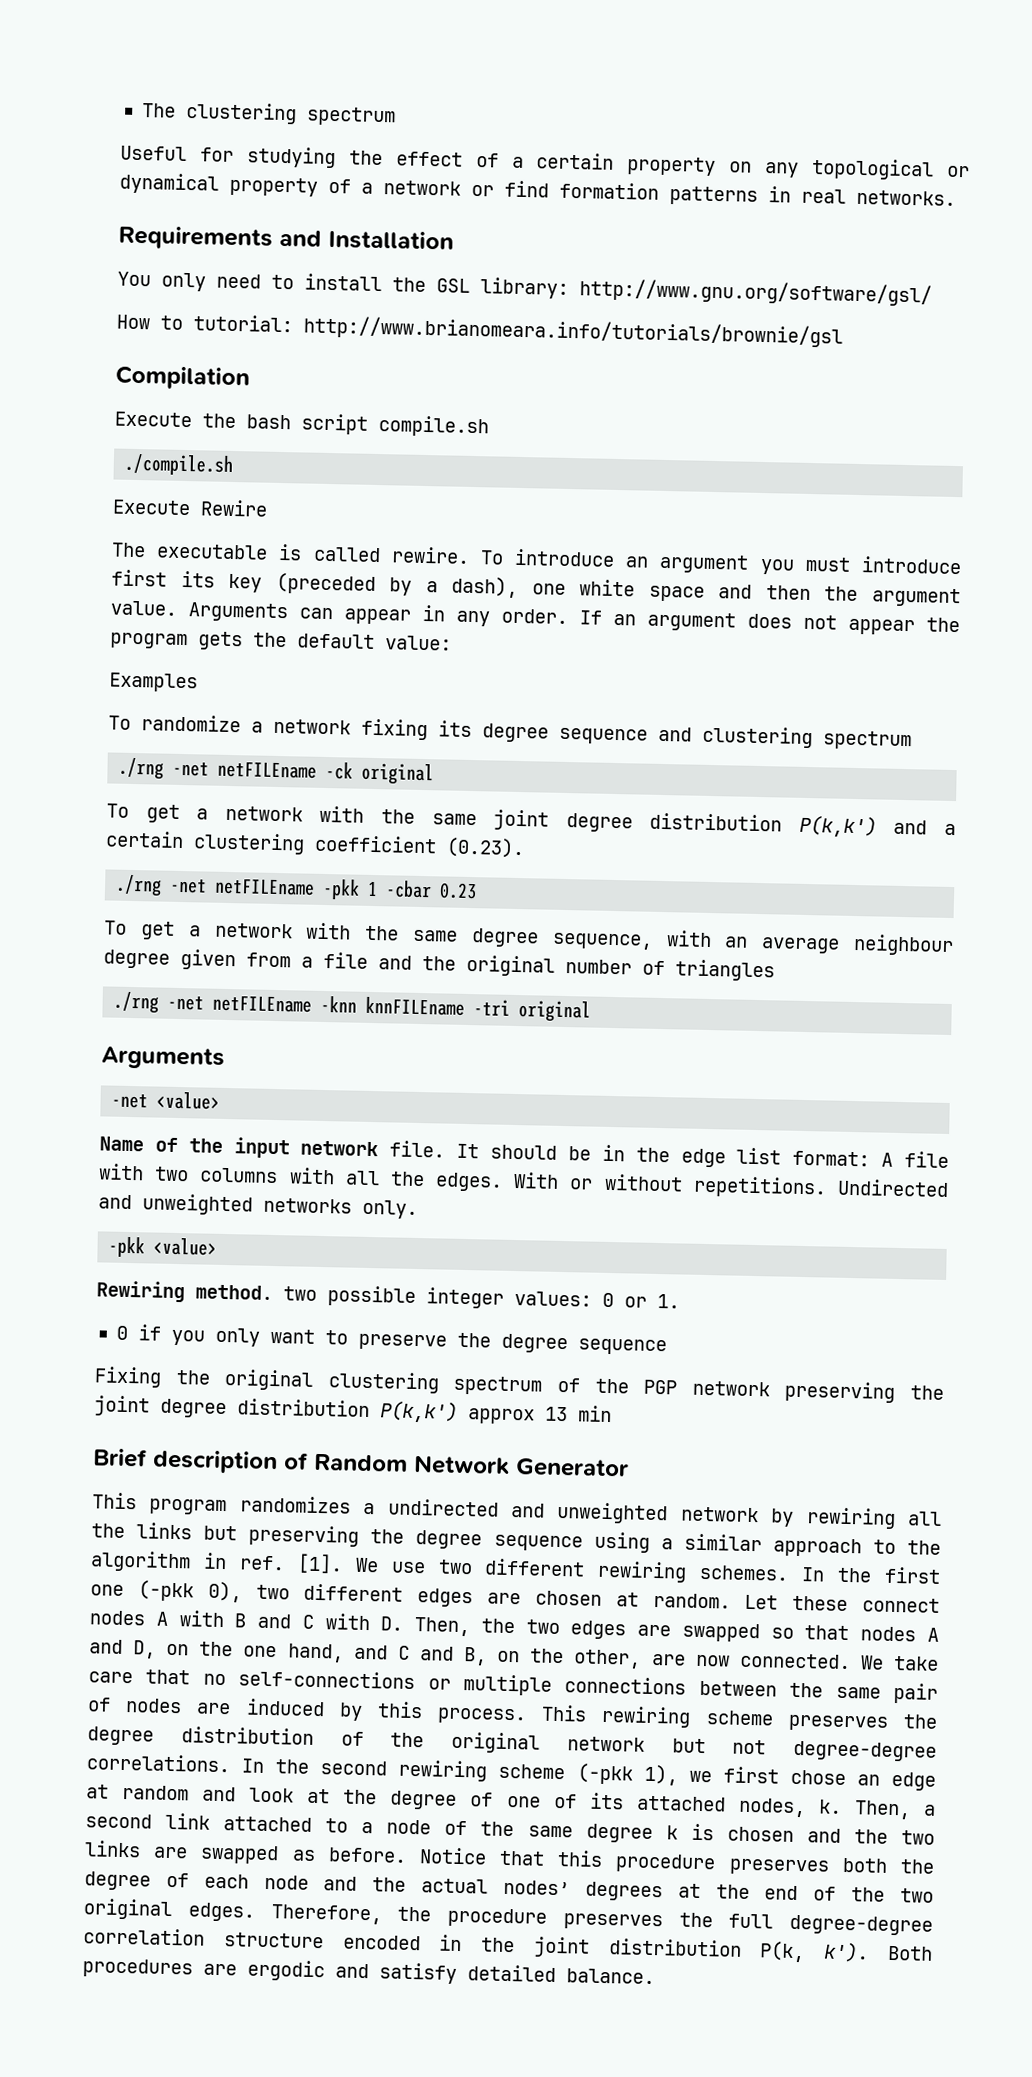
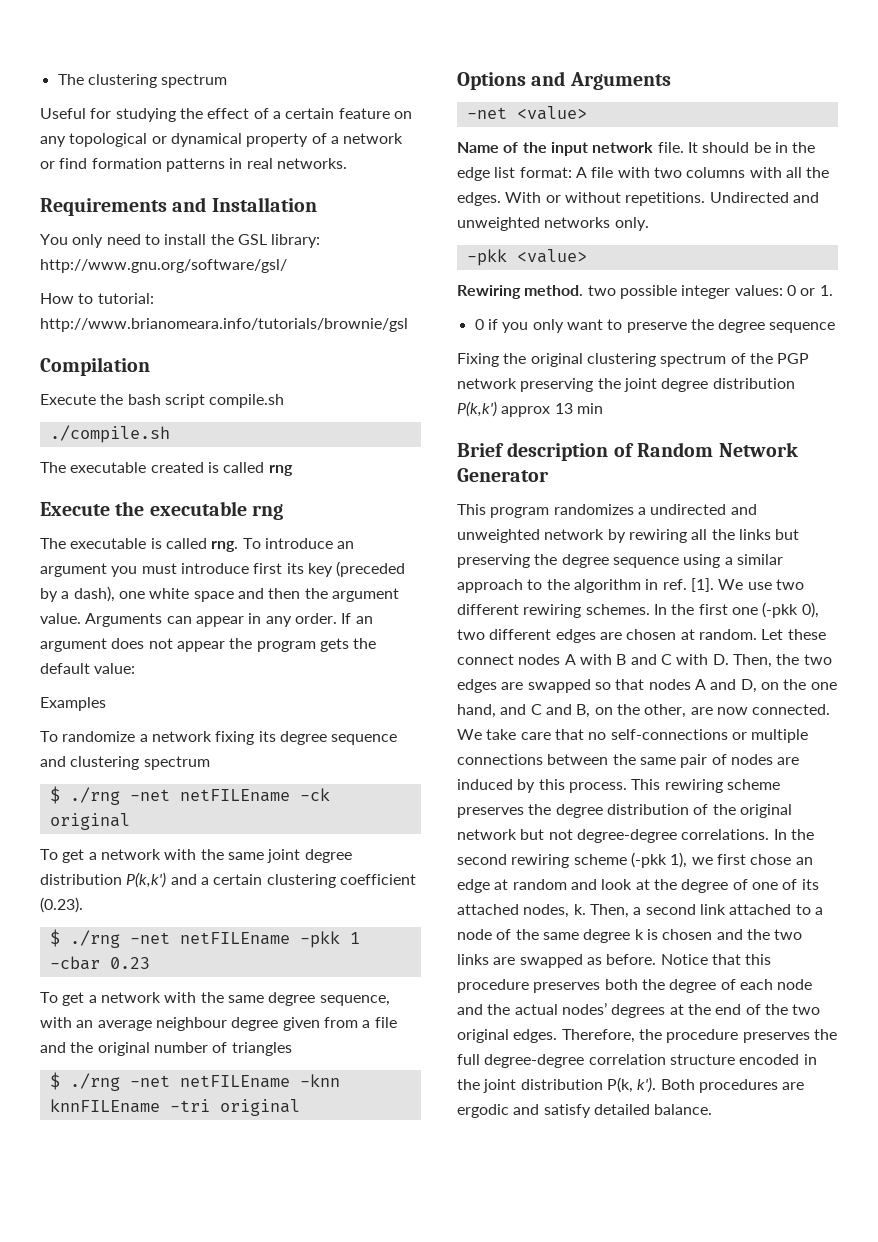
[626,156,717,176] property -> [338,108,390,119] feature
[112,499,268,517] Execute Rewire -> [40,462,293,476] [40,501,284,520] The executable created is called rng // Execute the executable rng
[390,546,470,564] rewire. -> [211,541,239,552] rng.
(912, 740) none -> [49,786,60,804] $
(525, 848) none -> [49,929,60,947] $
(775, 970) none -> [49,1072,60,1090] $
(592, 1011) none -> [457,71,566,90] Options and

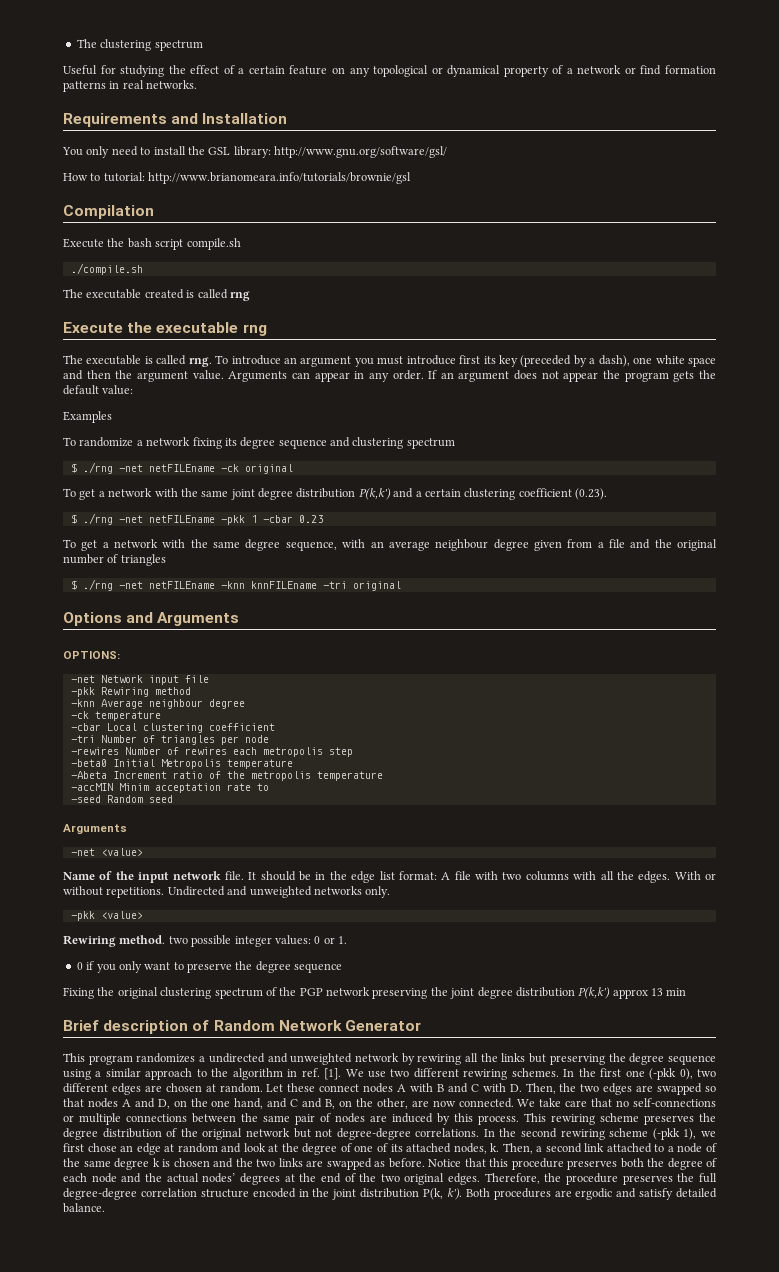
(671, 81) none -> [63,651,120,659] [70,675,209,685] [70,687,191,697] [70,699,245,709] [70,711,161,721] [70,723,275,733] [70,735,269,745] [70,747,353,757] [70,759,293,769] [70,771,383,781] [70,783,269,793] [70,795,173,803] [63,824,127,834] // OPTIONS: // -net Network input file // -pkk Rewiring method // -knn Average neighbour degree // -ck temperature // -cbar Local clustering coefficient // -tri Number of triangles per node // -rewires Number of rewires each metropolis step // -beta0 Initial Metropolis temperature // -Abeta Increment ratio of the metropolis temperature // -accMIN Minim acceptation rate to // -seed Random seed // Arguments

